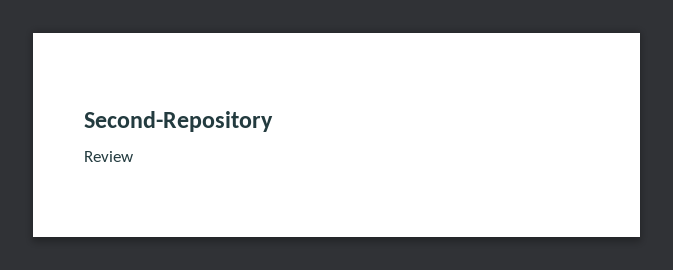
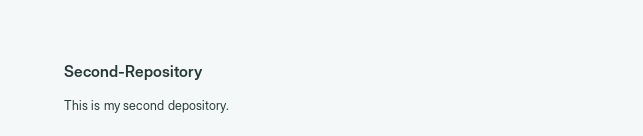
[84,151,133,162] Review -> [64,100,229,113] This is my second depository.

